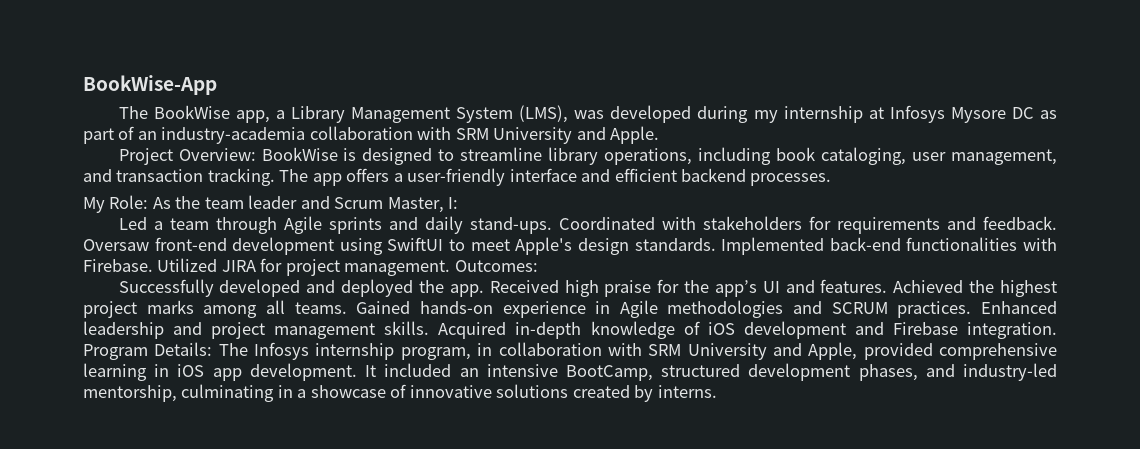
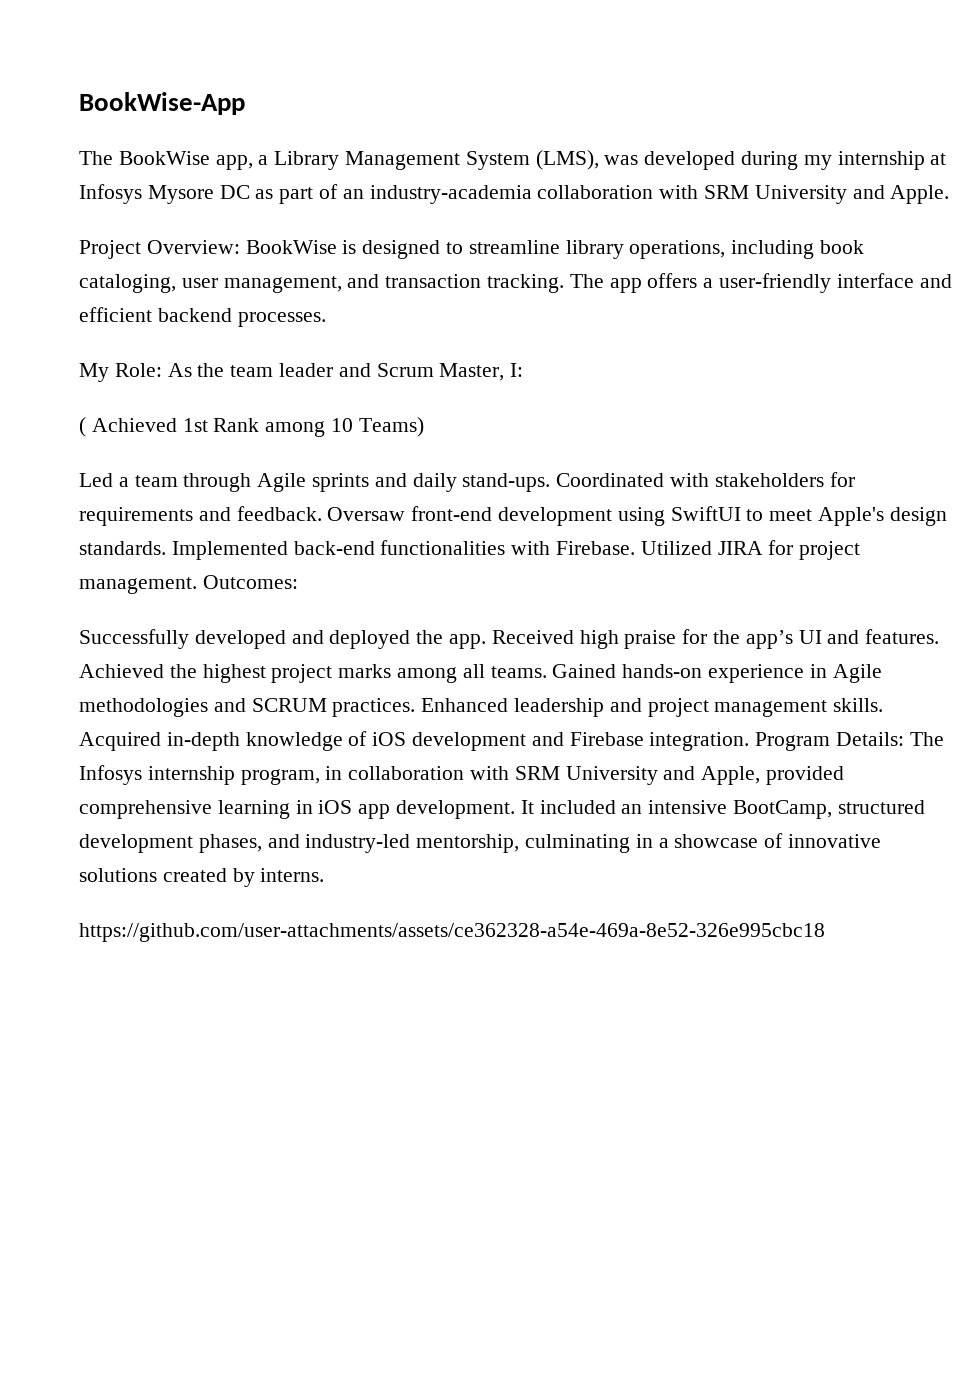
(459, 203) none -> [79,417,424,437] // ( Achieved 1st Rank among 10 Teams)
(717, 391) none -> [79,923,825,942] // https://github.com/user-attachments/assets/ce362328-a54e-469a-8e52-326e995cbc18

